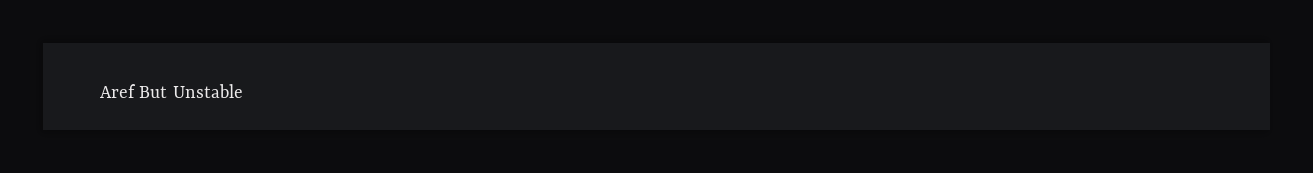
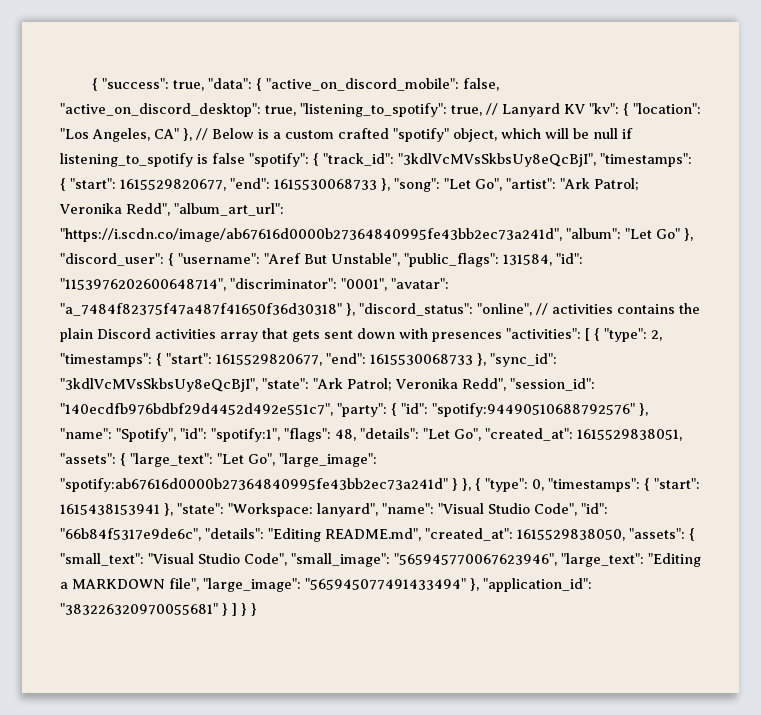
[100,84,243,98] Aref But Unstable -> [92,78,500,91] [60,103,701,117] [60,128,633,142] [60,153,692,167] [60,178,639,192] [59,203,284,216] [60,228,693,242] [60,253,583,267] [60,278,449,291] [60,303,700,316] [60,328,662,342] [60,353,557,367] [60,378,595,392] [60,403,648,417] [60,428,682,442] [60,453,377,467] [60,478,700,492] [60,503,608,517] [60,528,695,542] [60,553,701,567] [60,578,592,592] [60,603,257,616] { "success": true, "data": { "active_on_discord_mobile": false, "active_on_discord_desktop": true, "listening_to_spotify": true, // Lanyard KV "kv": { "location": "Los Angeles, CA" }, // Below is a custom crafted "spotify" object, which will be null if listening_to_spotify is false "spotify": { "track_id": "3kdlVcMVsSkbsUy8eQcBjI", "timestamps": { "start": 1615529820677, "end": 1615530068733 }, "song": "Let Go", "artist": "Ark Patrol; Veronika Redd", "album_art_url": "https://i.scdn.co/image/ab67616d0000b27364840995fe43bb2ec73a241d", "album": "Let Go" }, "discord_user": { "username": "Aref But Unstable", "public_flags": 131584, "id": "1153976202600648714", "discriminator": "0001", "avatar": "a_7484f82375f47a487f41650f36d30318" }, "discord_status": "online", // activities contains the plain Discord activities array that gets sent down with presences "activities": [ { "type": 2, "timestamps": { "start": 1615529820677, "end": 1615530068733 }, "sync_id": "3kdlVcMVsSkbsUy8eQcBjI", "state": "Ark Patrol; Veronika Redd", "session_id": "140ecdfb976bdbf29d4452d492e551c7", "party": { "id": "spotify:94490510688792576" }, "name": "Spotify", "id": "spotify:1", "flags": 48, "details": "Let Go", "created_at": 1615529838051, "assets": { "large_text": "Let Go", "large_image": "spotify:ab67616d0000b27364840995fe43bb2ec73a241d" } }, { "type": 0, "timestamps": { "start": 1615438153941 }, "state": "Workspace: lanyard", "name": "Visual Studio Code", "id": "66b84f5317e9de6c", "details": "Editing README.md", "created_at": 1615529838050, "assets": { "small_text": "Visual Studio Code", "small_image": "565945770067623946", "large_text": "Editing a MARKDOWN file", "large_image": "565945077491433494" }, "application_id": "383226320970055681" } ] } }

